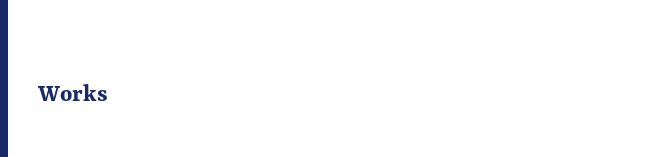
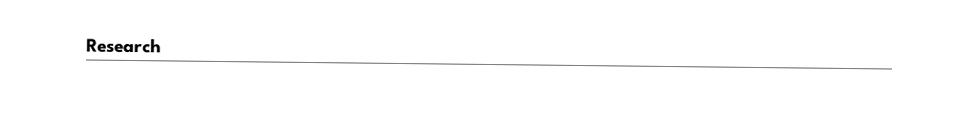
[37,84,108,101] Works -> [86,37,162,54] Research

